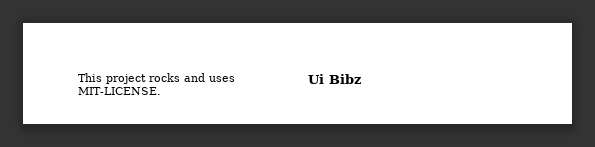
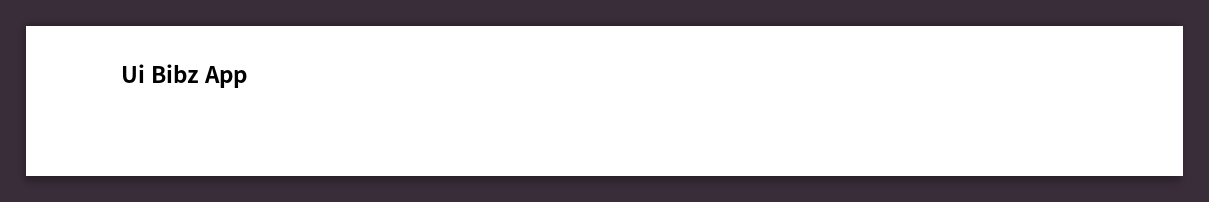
[78,73,235,84] [78,87,161,95] This project rocks and uses MIT-LICENSE. // -> (121, 73) none
(361, 79) none -> [204,66,248,88] App

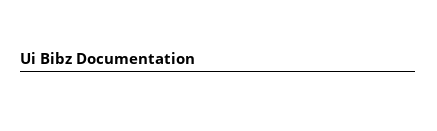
[204,66,248,88] App -> [76,52,196,64] Documentation

